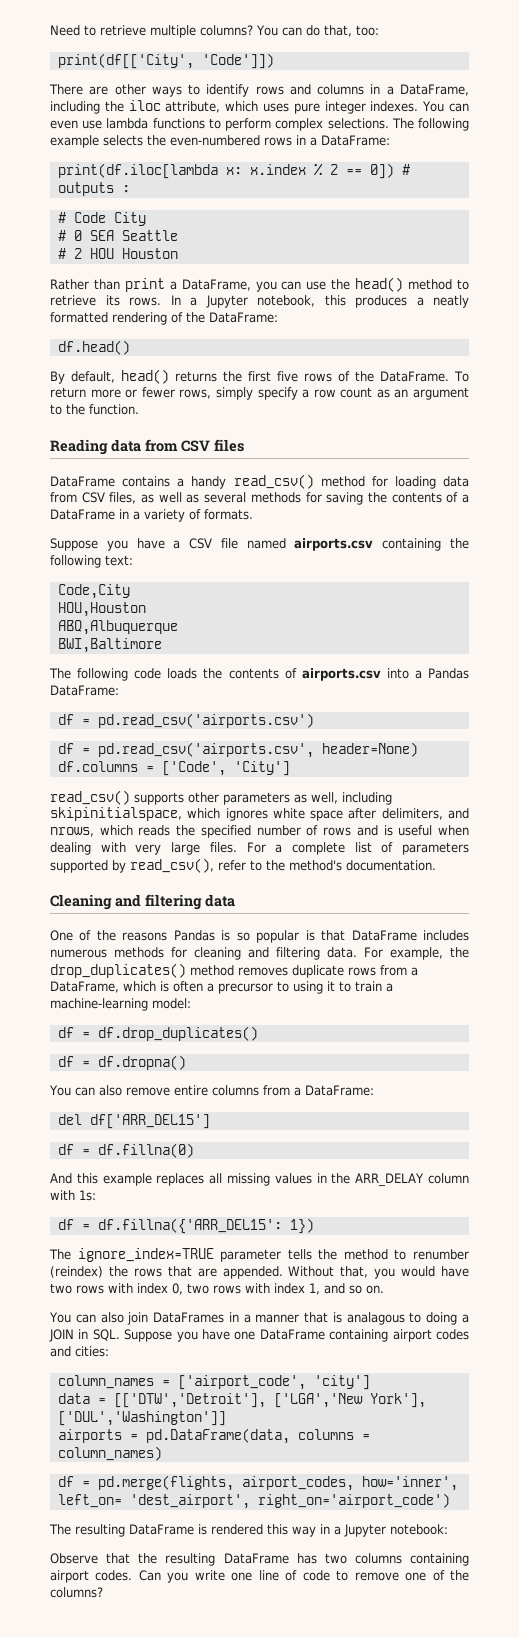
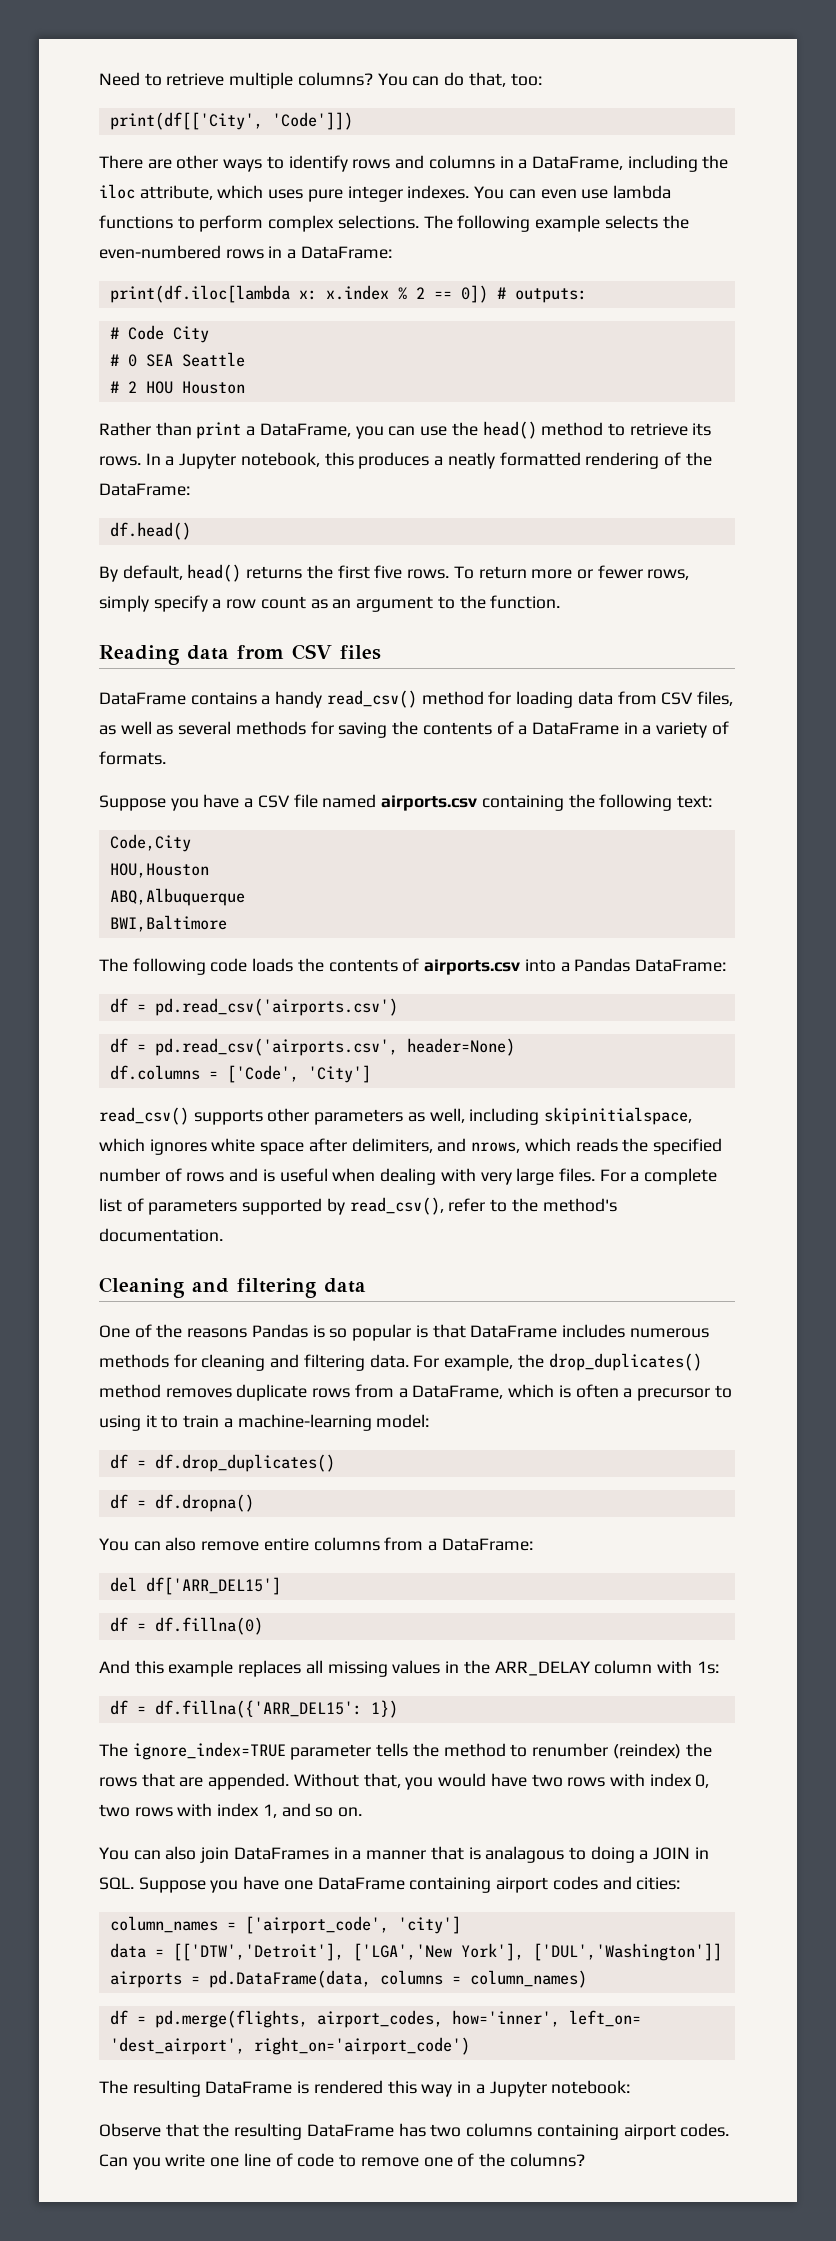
[57,182,130,196] outputs : -> [514,288,587,303] outputs:
[304,371,450,382] rows of the DataFrame. -> [407,569,450,579] rows.

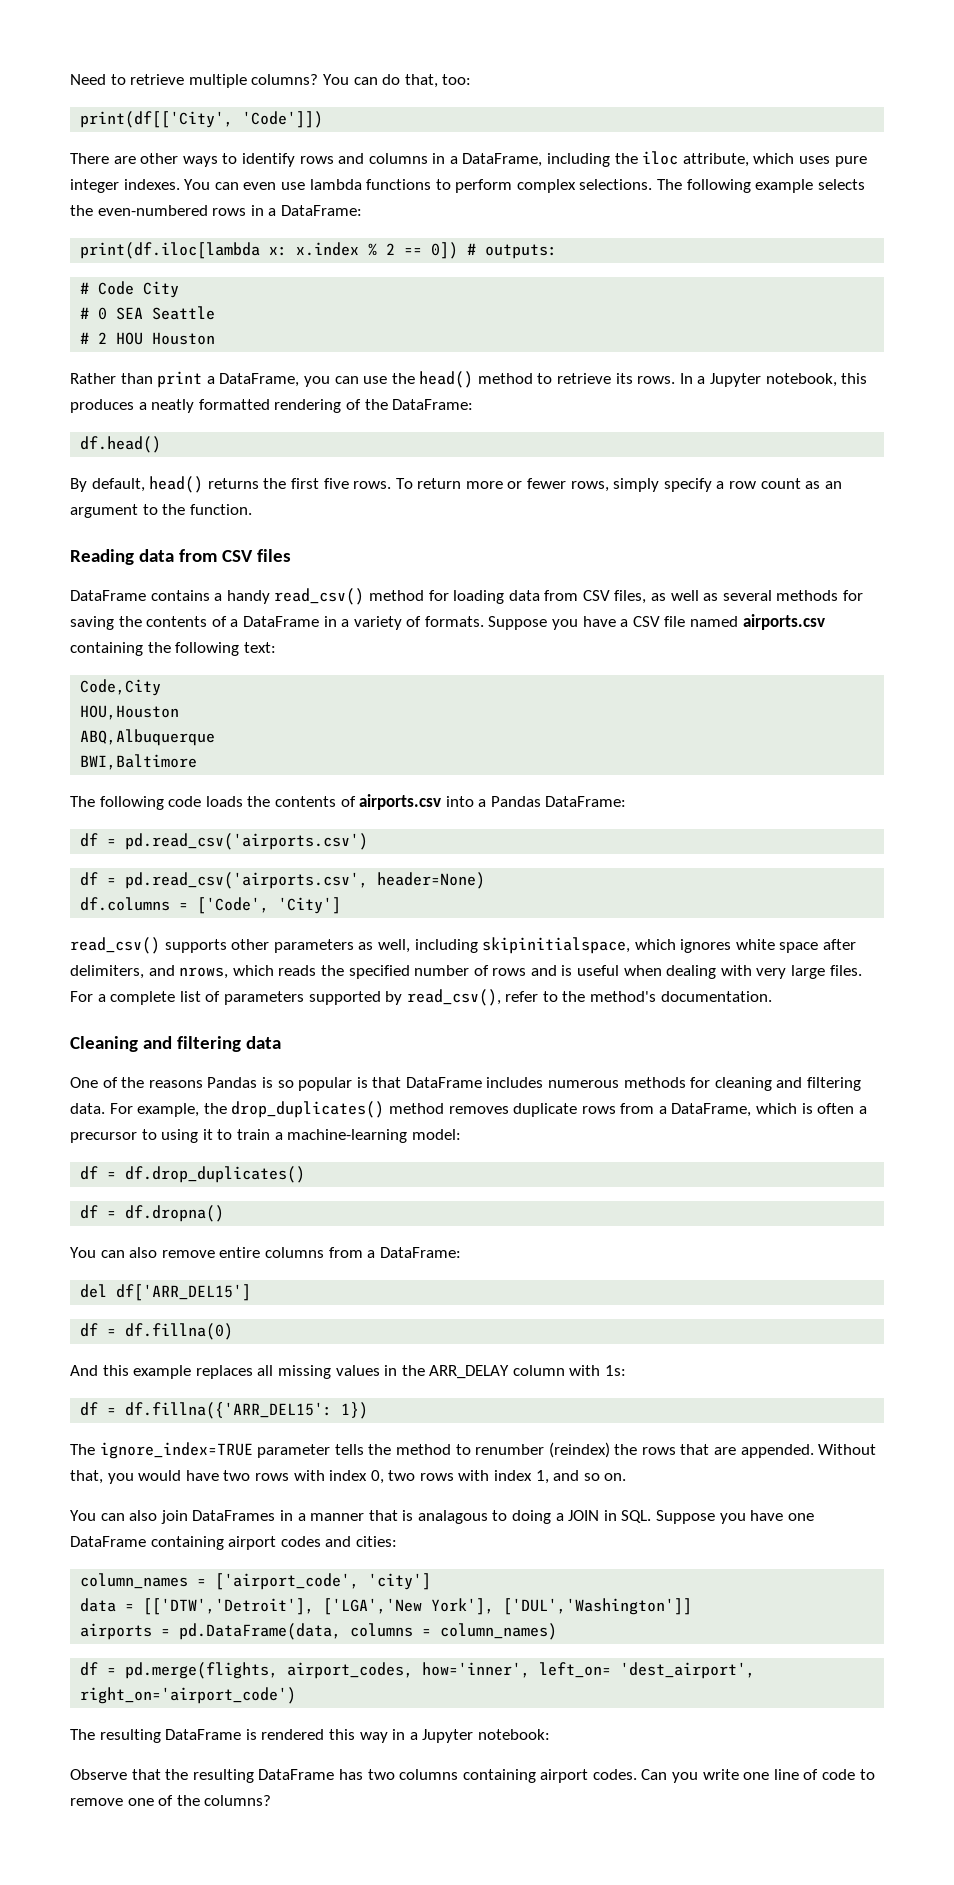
(166, 758) // -> (484, 621) none

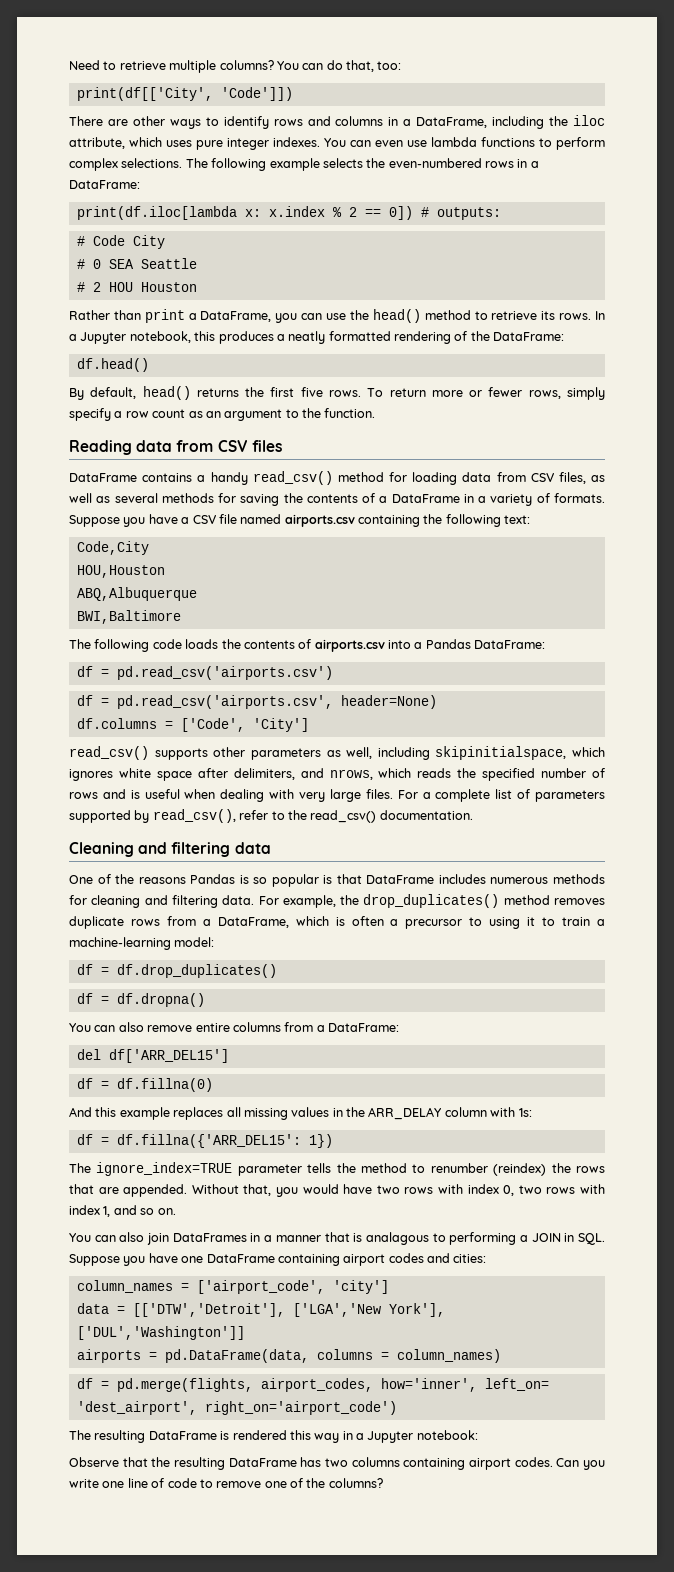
[590,991,657,1002] method's -> [310,810,377,823] read_csv()
[512,1510,552,1524] doing -> [449,1232,517,1245] performing

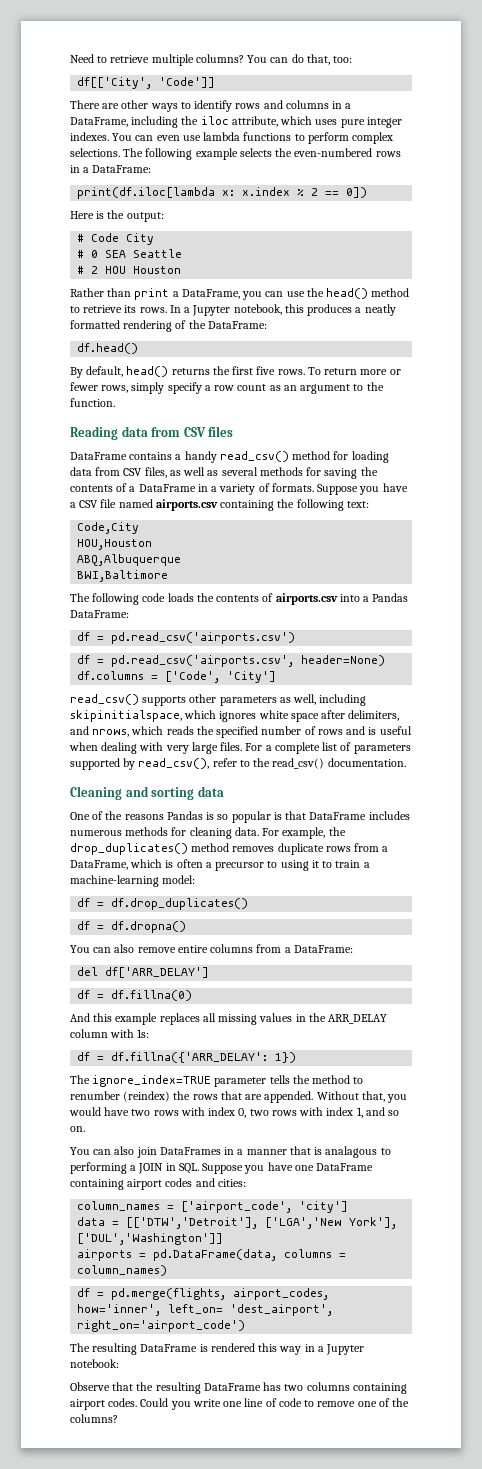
[76,87,293,101] print(df[['City', 'Code']]) -> [77,77,216,89] df[['City', 'Code']]
[420,207,501,220] # outputs: -> [70,210,164,222] // Here is the output:
[171,842,231,857] filtering -> [151,787,195,800] sorting
[144,895,218,908] and filtering -> (232, 833) none
[108,1049,229,1063] df['ARR_DEL15'] -> [105,967,210,978] df['ARR_DELAY']
[116,1134,301,1148] df.fillna({'ARR_DEL15': -> [111,1052,269,1063] df.fillna({'ARR_DELAY':
[556,1458,580,1467] Can -> [140,1398,169,1407] Could

